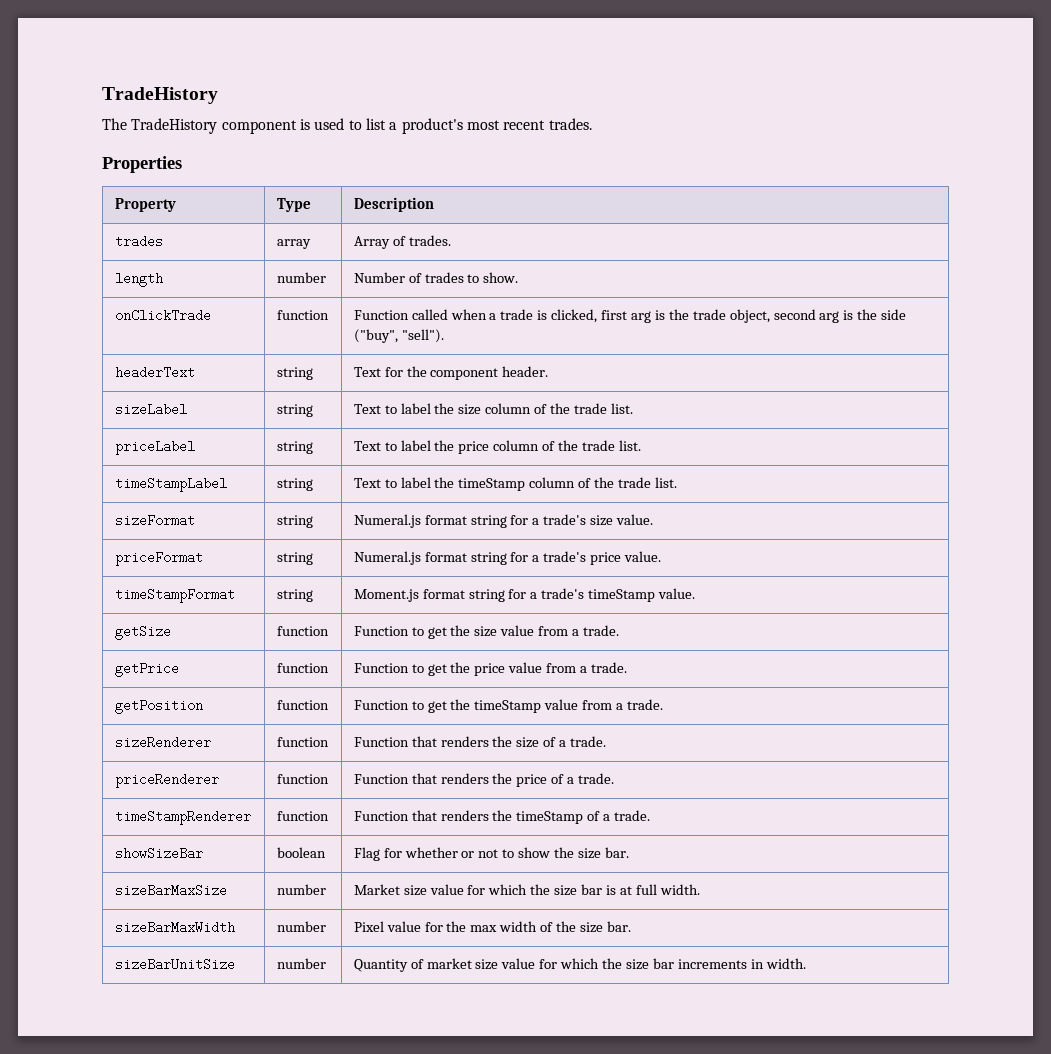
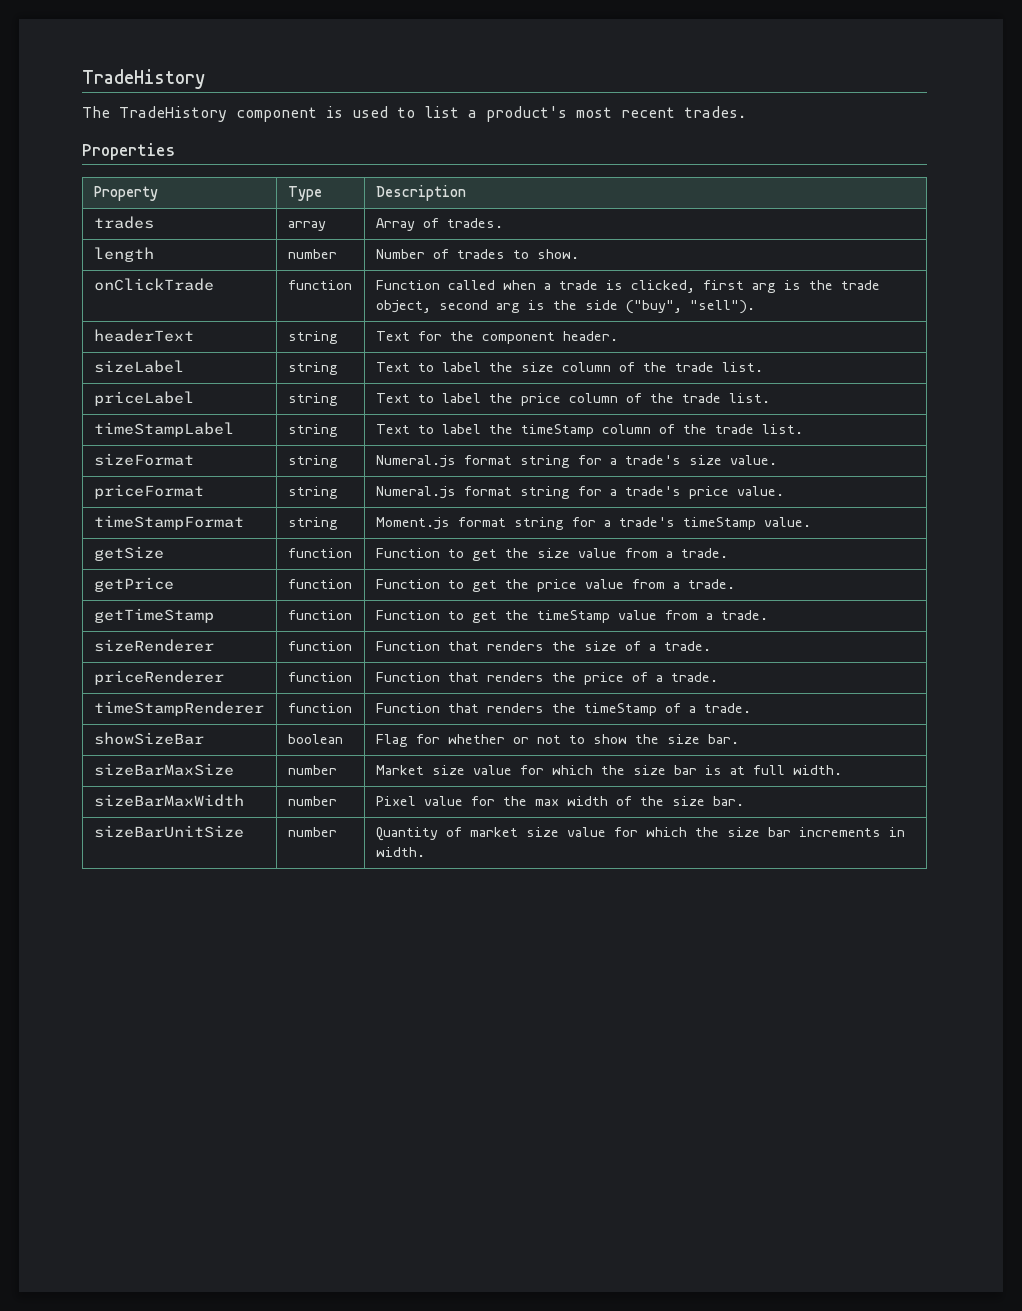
[114,699,203,714] getPosition -> [93,608,214,623] getTimeStamp

